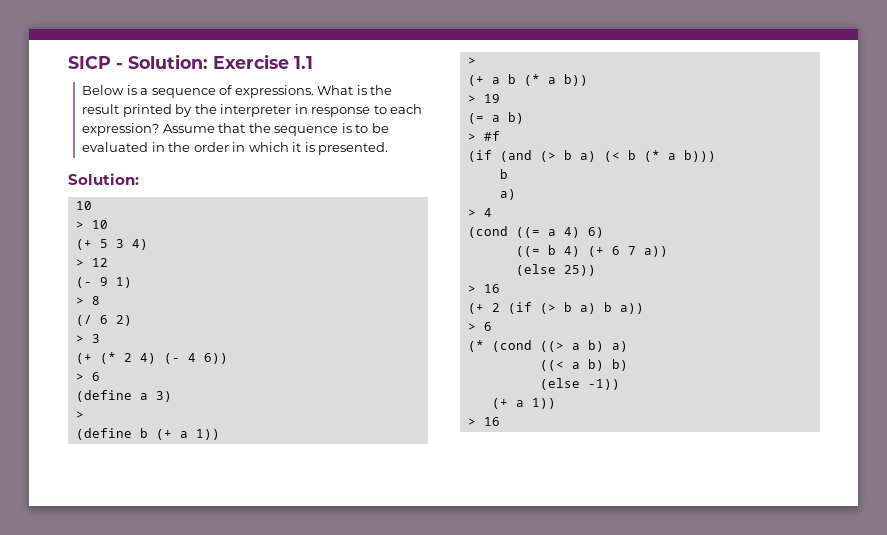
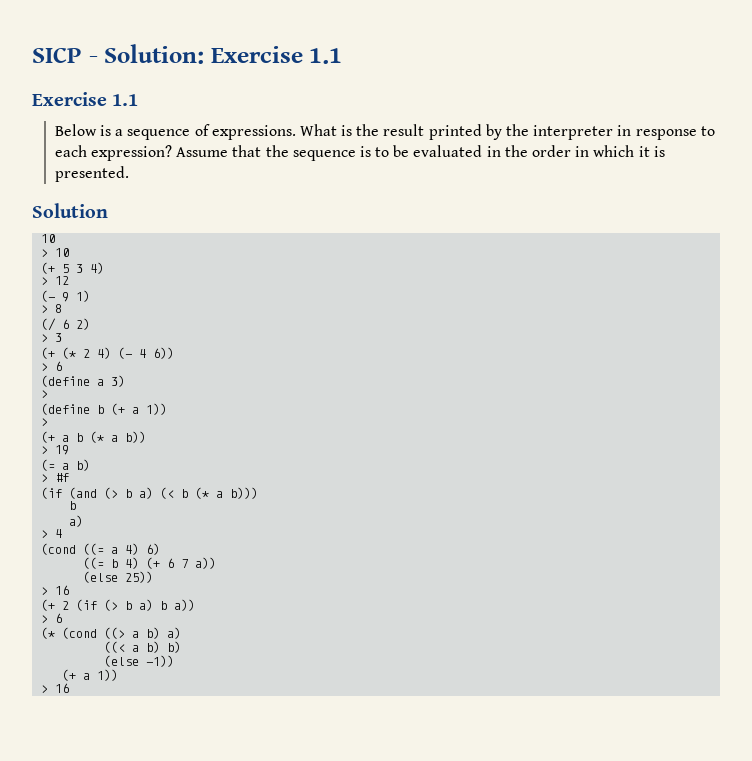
(313, 62) none -> [32,92,139,106] // Exercise 1.1
[68,173,139,185] Solution: -> [32,203,108,218] Solution

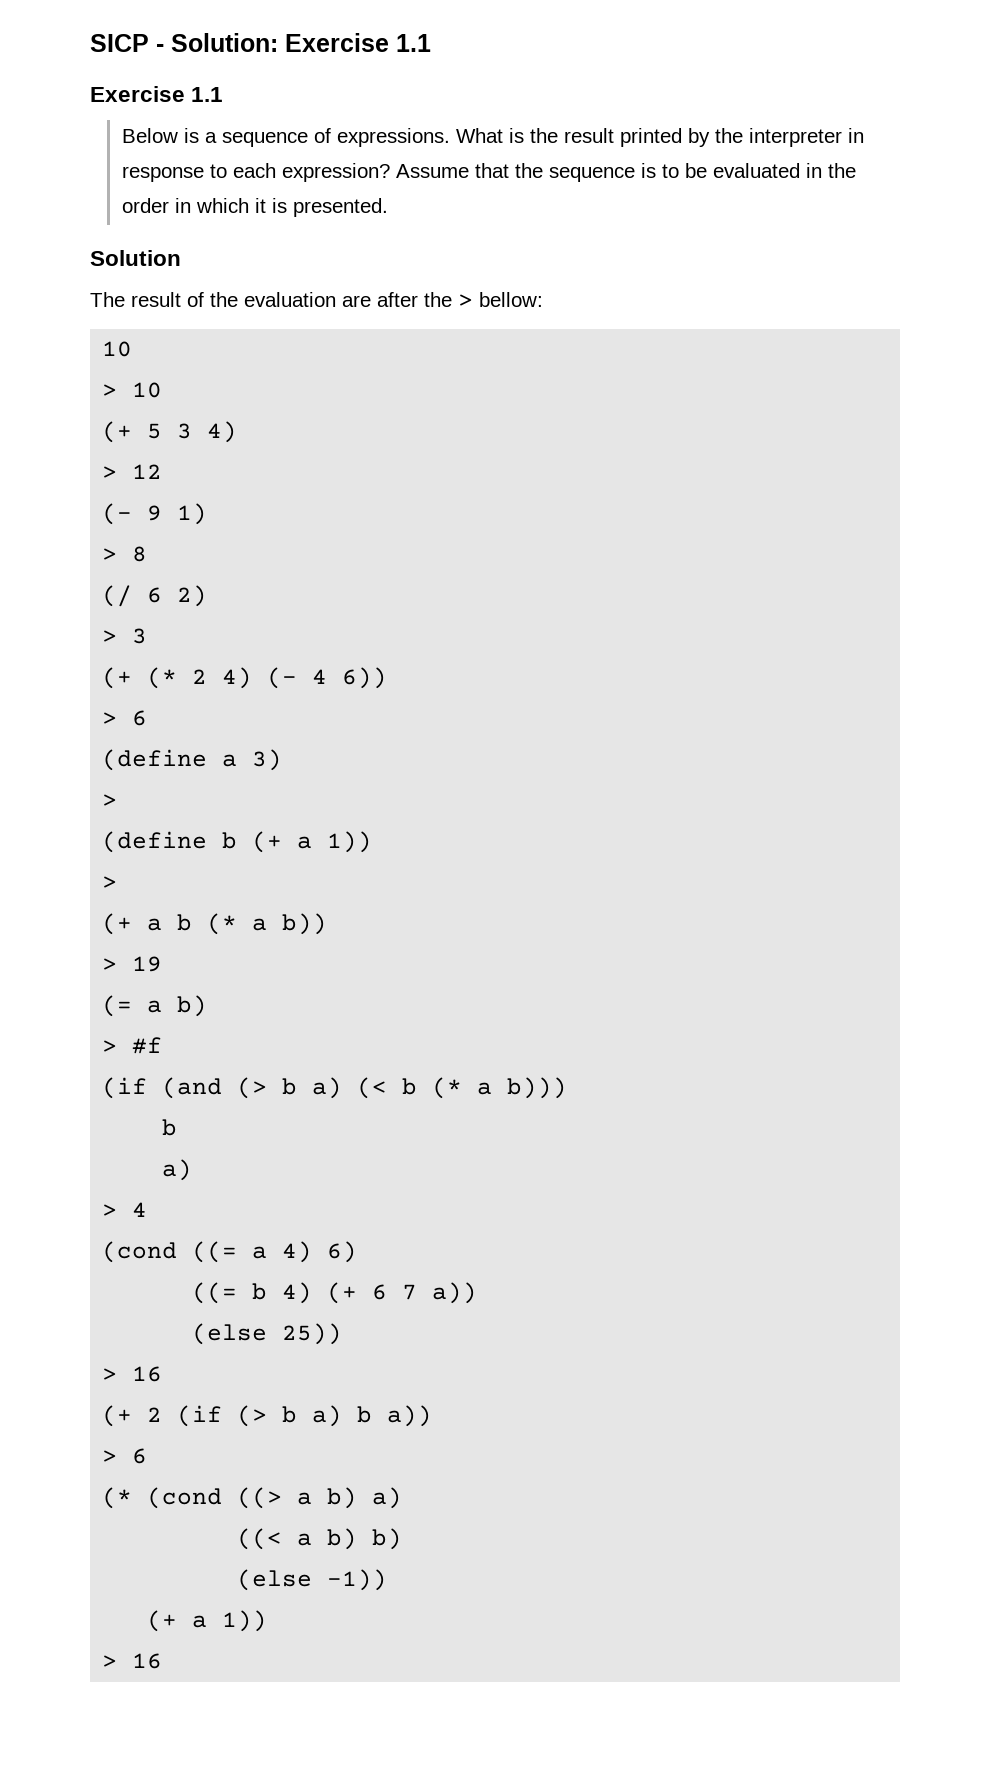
(108, 210) none -> [90,292,543,307] // The result of the evaluation are after the > bellow:

